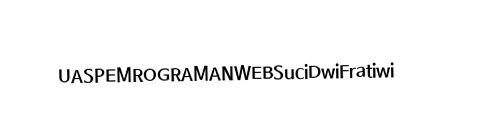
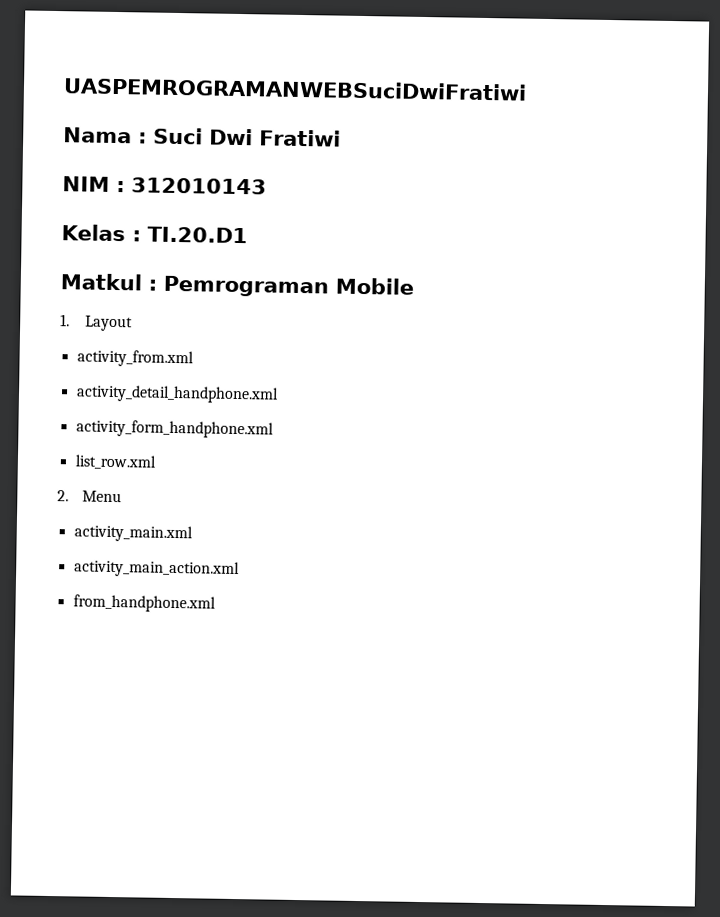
(395, 73) none -> [63,127,341,147] [62,176,267,195] [61,224,248,244] [60,273,414,298] [60,314,134,332] [76,349,194,368] [75,384,279,404] [75,419,274,439] [74,454,157,470] [57,490,123,503] [73,524,193,543] [73,559,240,579] [72,594,216,613] // Nama : Suci Dwi Fratiwi // NIM : 312010143 // Kelas : TI.20.D1 // Matkul : Pemrograman Mobile // 1. Layout // activity_from.xml // activity_detail_handphone.xml // activity_form_handphone.xml // list_row.xml // 2. Menu // activity_main.xml // activity_main_action.xml // from_handphone.xml

